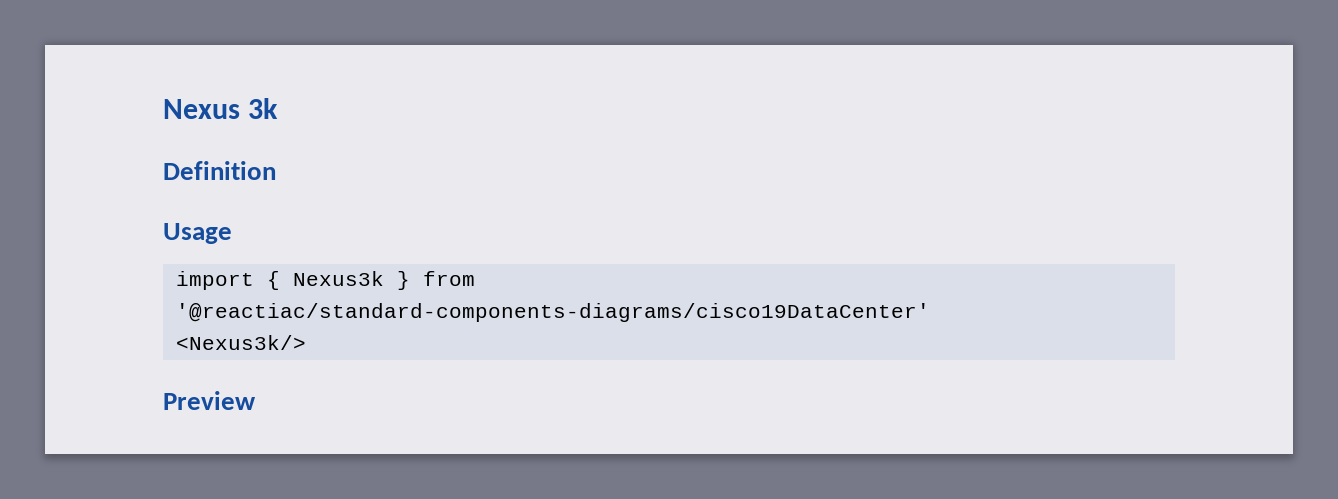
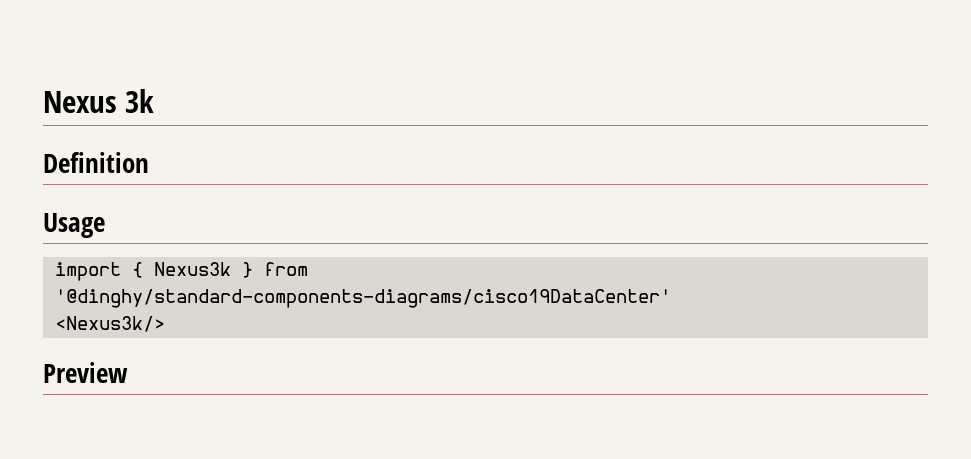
[175,303,930,322] '@reactiac/standard-components-diagrams/cisco19DataCenter' -> [54,289,671,308] '@dinghy/standard-components-diagrams/cisco19DataCenter'

